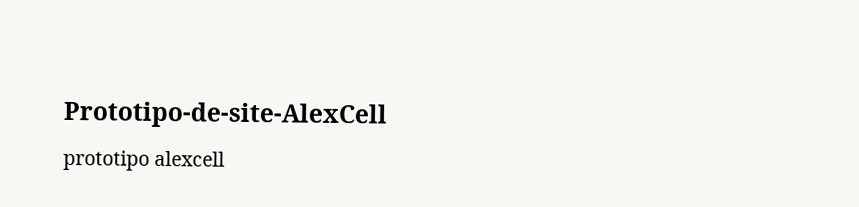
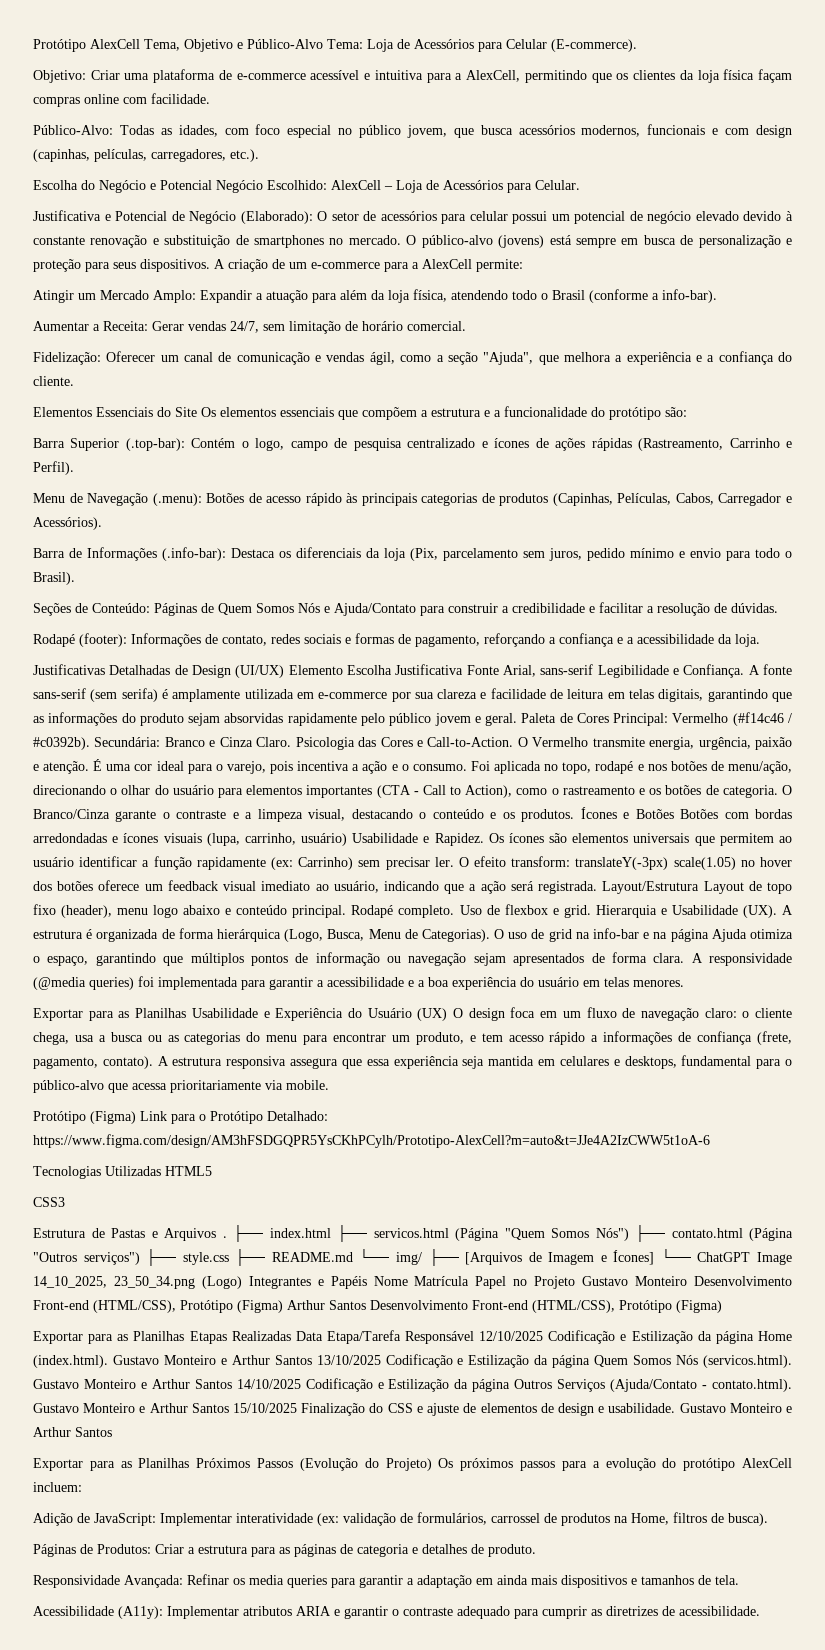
[63,100,387,130] [63,149,226,171] Prototipo-de-site-AlexCell // prototipo alexcell -> [33,39,637,52] [33,69,792,83] [33,93,210,107] [33,124,792,138] [33,149,259,162] [33,180,580,193] [33,210,793,224] [33,235,792,248] [33,259,523,272] [33,289,717,303] [33,321,466,334] [33,351,793,365] [33,376,74,386] [33,406,687,420] [33,438,793,451] [33,461,74,475] [33,493,792,506] [33,517,102,530] [33,547,792,561] [33,572,75,585] [33,602,778,616] [33,633,760,647] [33,664,793,678] [33,688,792,702] [33,712,793,726] [33,737,792,750] [33,759,793,774] [33,785,792,798] [33,807,793,822] [33,833,792,846] [33,856,792,870] [33,880,792,894] [33,904,794,918] [33,928,793,942] [33,952,792,966] [33,976,684,990] [33,1007,793,1021] [33,1031,793,1045] [33,1055,793,1069] [33,1080,329,1093] [33,1111,328,1124] [33,1134,710,1148] [33,1166,212,1179] [33,1197,65,1207] [33,1225,793,1242] [33,1249,792,1266] [33,1276,792,1289] [33,1300,722,1313] [33,1330,792,1344] [33,1354,792,1368] [33,1378,792,1392] [33,1403,793,1416] [33,1427,112,1437] [33,1458,793,1471] [33,1482,82,1492] [33,1512,768,1526] [33,1544,536,1557] [33,1574,739,1588] [33,1606,760,1619] Protótipo AlexCell Tema, Objetivo e Público-Alvo Tema: Loja de Acessórios para Celular (E-commerce). // Objetivo: Criar uma plataforma de e-commerce acessível e intuitiva para a AlexCell, permitindo que os clientes da loja física façam compras online com facilidade. // Público-Alvo: Todas as idades, com foco especial no público jovem, que busca acessórios modernos, funcionais e com design (capinhas, películas, carregadores, etc.). // Escolha do Negócio e Potencial Negócio Escolhido: AlexCell – Loja de Acessórios para Celular. // Justificativa e Potencial de Negócio (Elaborado): O setor de acessórios para celular possui um potencial de negócio elevado devido à constante renovação e substituição de smartphones no mercado. O público-alvo (jovens) está sempre em busca de personalização e proteção para seus dispositivos. A criação de um e-commerce para a AlexCell permite: // Atingir um Mercado Amplo: Expandir a atuação para além da loja física, atendendo todo o Brasil (conforme a info-bar). // Aumentar a Receita: Gerar vendas 24/7, sem limitação de horário comercial. // Fidelização: Oferecer um canal de comunicação e vendas ágil, como a seção "Ajuda", que melhora a experiência e a confiança do cliente. // Elementos Essenciais do Site Os elementos essenciais que compõem a estrutura e a funcionalidade do protótipo são: // Barra Superior (.top-bar): Contém o logo, campo de pesquisa centralizado e ícones de ações rápidas (Rastreamento, Carrinho e Perfil). // Menu de Navegação (.menu): Botões de acesso rápido às principais categorias de produtos (Capinhas, Películas, Cabos, Carregador e Acessórios). // Barra de Informações (.info-bar): Destaca os diferenciais da loja (Pix, parcelamento sem juros, pedido mínimo e envio para todo o Brasil). // Seções de Conteúdo: Páginas de Quem Somos Nós e Ajuda/Contato para construir a credibilidade e facilitar a resolução de dúvidas. // Rodapé (footer): Informações de contato, redes sociais e formas de pagamento, reforçando a confiança e a acessibilidade da loja. // Justificativas Detalhadas de Design (UI/UX) Elemento Escolha Justificativa Fonte Arial, sans-serif Legibilidade e Confiança. A fonte sans-serif (sem serifa) é amplamente utilizada em e-commerce por sua clareza e facilidade de leitura em telas digitais, garantindo que as informações do produto sejam absorvidas rapidamente pelo público jovem e geral. Paleta de Cores Principal: Vermelho (#f14c46 / #c0392b). Secundária: Branco e Cinza Claro. Psicologia das Cores e Call-to-Action. O Vermelho transmite energia, urgência, paixão e atenção. É uma cor ideal para o varejo, pois incentiva a ação e o consumo. Foi aplicada no topo, rodapé e nos botões de menu/ação, direcionando o olhar do usuário para elementos importantes (CTA - Call to Action), como o rastreamento e os botões de categoria. O Branco/Cinza garante o contraste e a limpeza visual, destacando o conteúdo e os produtos. Ícones e Botões Botões com bordas arredondadas e ícones visuais (lupa, carrinho, usuário) Usabilidade e Rapidez. Os ícones são elementos universais que permitem ao usuário identificar a função rapidamente (ex: Carrinho) sem precisar ler. O efeito transform: translateY(-3px) scale(1.05) no hover dos botões oferece um feedback visual imediato ao usuário, indicando que a ação será registrada. Layout/Estrutura Layout de topo fixo (header), menu logo abaixo e conteúdo principal. Rodapé completo. Uso de flexbox e grid. Hierarquia e Usabilidade (UX). A estrutura é organizada de forma hierárquica (Logo, Busca, Menu de Categorias). O uso de grid na info-bar e na página Ajuda otimiza o espaço, garantindo que múltiplos pontos de informação ou navegação sejam apresentados de forma clara. A responsividade (@media queries) foi implementada para garantir a acessibilidade e a boa experiência do usuário em telas menores. // Exportar para as Planilhas Usabilidade e Experiência do Usuário (UX) O design foca em um fluxo de navegação claro: o cliente chega, usa a busca ou as categorias do menu para encontrar um produto, e tem acesso rápido a informações de confiança (frete, pagamento, contato). A estrutura responsiva assegura que essa experiência seja mantida em celulares e desktops, fundamental para o público-alvo que acessa prioritariamente via mobile. // Protótipo (Figma) Link para o Protótipo Detalhado: https://www.figma.com/design/AM3hFSDGQPR5YsCKhPCylh/Prototipo-AlexCell?m=auto&t=JJe4A2IzCWW5t1oA-6 // Tecnologias Utilizadas HTML5 // CSS3 // Estrutura de Pastas e Arquivos . ├── index.html ├── servicos.html (Página "Quem Somos Nós") ├── contato.html (Página "Outros serviços") ├── style.css ├── README.md └── img/ ├── [Arquivos de Imagem e Ícones] └── ChatGPT Image 14_10_2025, 23_50_34.png (Logo) Integrantes e Papéis Nome Matrícula Papel no Projeto Gustavo Monteiro Desenvolvimento Front-end (HTML/CSS), Protótipo (Figma) Arthur Santos Desenvolvimento Front-end (HTML/CSS), Protótipo (Figma) // Exportar para as Planilhas Etapas Realizadas Data Etapa/Tarefa Responsável 12/10/2025 Codificação e Estilização da página Home (index.html). Gustavo Monteiro e Arthur Santos 13/10/2025 Codificação e Estilização da página Quem Somos Nós (servicos.html). Gustavo Monteiro e Arthur Santos 14/10/2025 Codificação e Estilização da página Outros Serviços (Ajuda/Contato - contato.html). Gustavo Monteiro e Arthur Santos 15/10/2025 Finalização do CSS e ajuste de elementos de design e usabilidade. Gustavo Monteiro e Arthur Santos // Exportar para as Planilhas Próximos Passos (Evolução do Projeto) Os próximos passos para a evolução do protótipo AlexCell incluem: // Adição de JavaScript: Implementar interatividade (ex: validação de formulários, carrossel de produtos na Home, filtros de busca). // Páginas de Produtos: Criar a estrutura para as páginas de categoria e detalhes de produto. // Responsividade Avançada: Refinar os media queries para garantir a adaptação em ainda mais dispositivos e tamanhos de tela. // Acessibilidade (A11y): Implementar atributos ARIA e garantir o contraste adequado para cumprir as diretrizes de acessibilidade.

